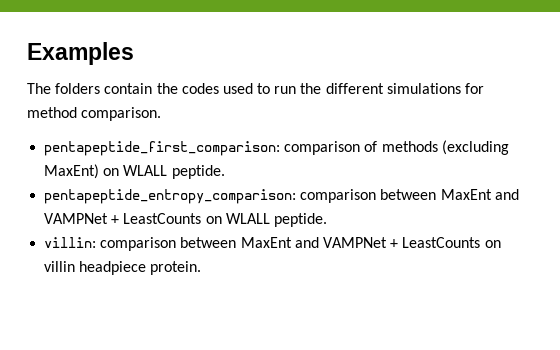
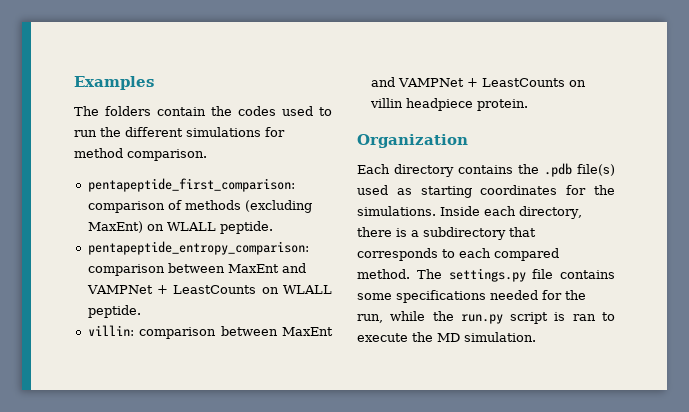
(202, 268) none -> [357,134,468,148] [357,163,615,177] [357,185,615,198] [357,206,582,219] [357,227,536,240] [357,248,559,261] [357,268,615,282] [357,290,586,303] [357,311,615,324] [357,332,536,342] // Organization // Each directory contains the .pdb file(s) used as starting coordinates for the simulations. Inside each directory, there is a subdirectory that corresponds to each compared method. The settings.py file contains some specifications needed for the run, while the run.py script is ran to execute the MD simulation.

